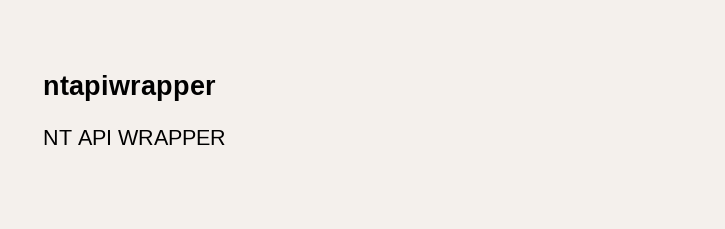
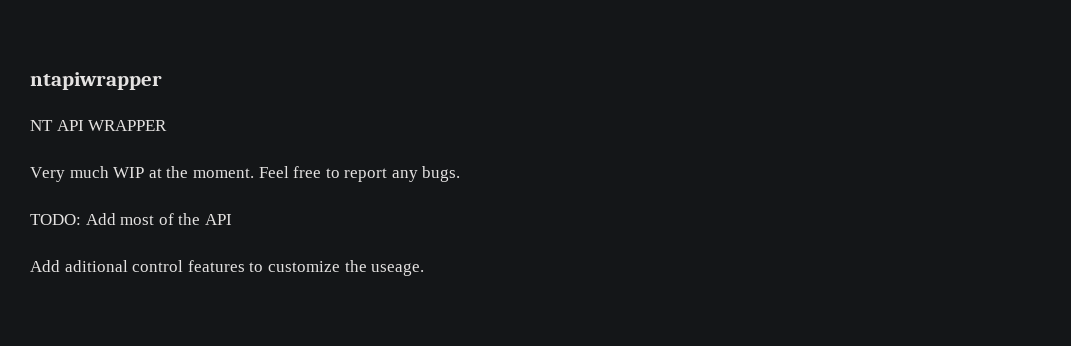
(226, 137) none -> [30,166,461,182] [30,213,232,225] [30,260,425,276] // Very much WIP at the moment. Feel free to report any bugs. // TODO: Add most of the API // Add aditional control features to customize the useage.

